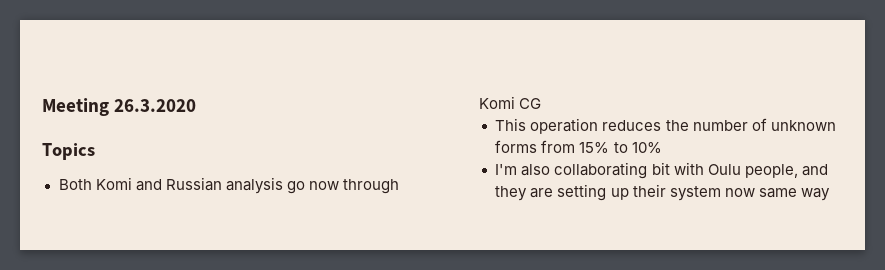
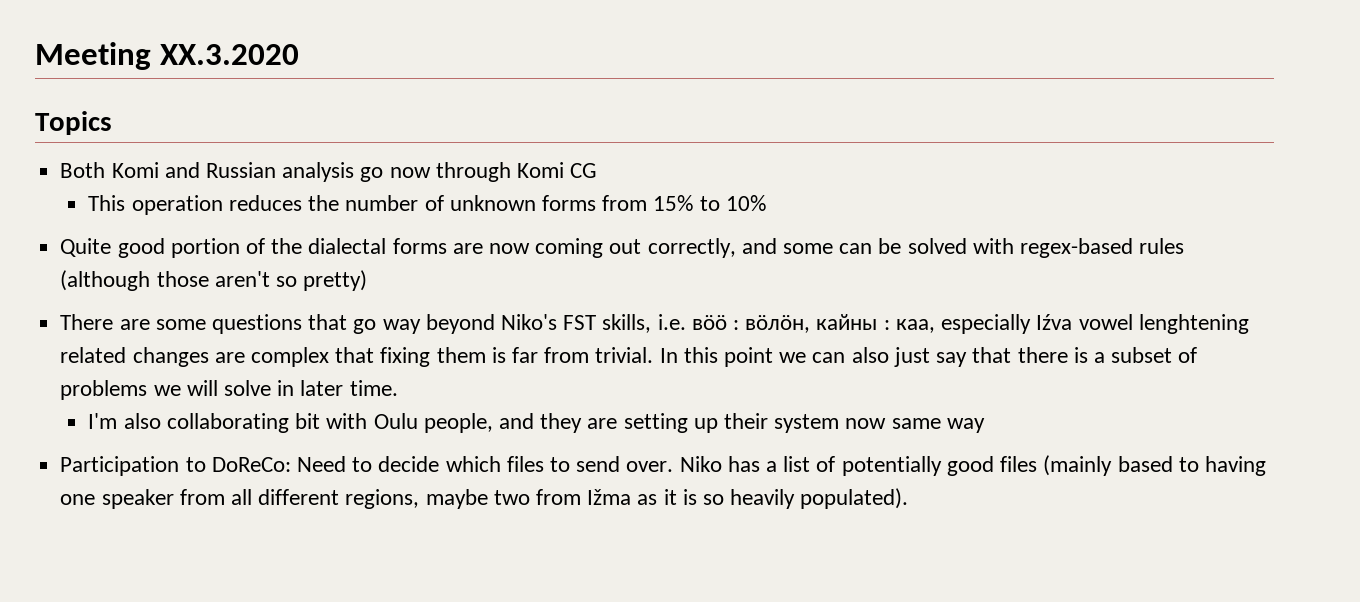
[114,99,197,112] 26.3.2020 -> [159,44,299,65] XX.3.2020
(662, 147) none -> [60,238,1185,258] [60,270,368,291] [60,314,1249,334] [60,347,1198,367] [60,380,398,400] // Quite good portion of the dialectal forms are now coming out correctly, and some can be solved with regex-based rules (although those aren't so pretty) // There are some questions that go way beyond Niko's FST skills, i.e. вӧӧ : вӧлӧн, кайны : каа, especially Iźva vowel lenghtening related changes are complex that fixing them is far from trivial. In this point we can also just say that there is a subset of problems we will solve in later time.
(830, 194) none -> [60,455,1266,476] [60,488,909,509] // Participation to DoReCo: Need to decide which files to send over. Niko has a list of potentially good files (mainly based to having one speaker from all different regions, maybe two from Ižma as it is so heavily populated).

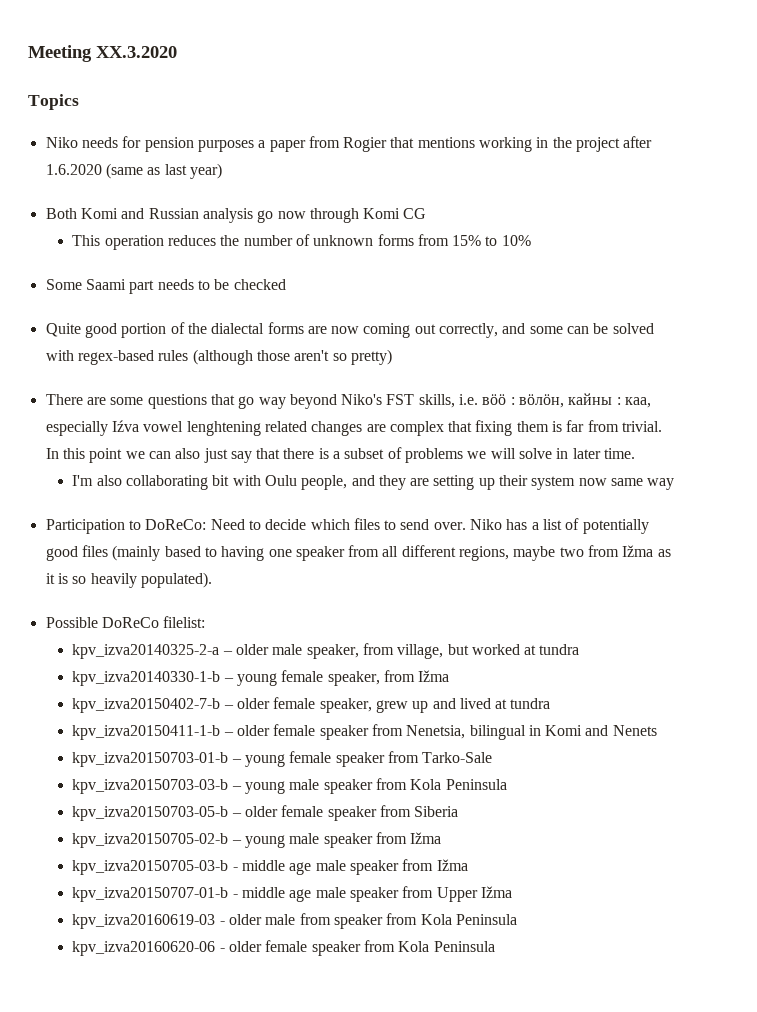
(112, 123) none -> [45,136,653,152] [45,163,222,179] // Niko needs for pension purposes a paper from Rogier that mentions working in the project after 1.6.2020 (same as last year)
(766, 203) none -> [45,279,286,294] // Some Saami part needs to be checked
(909, 498) none -> [45,616,206,628] [72,643,580,659] [72,670,450,686] [72,697,551,713] [72,724,657,740] [72,751,493,767] [72,778,507,794] [72,805,459,821] [72,832,442,848] [72,859,468,875] [72,886,512,902] [72,913,517,929] [72,940,495,956] // Possible DoReCo filelist: // kpv_izva20140325-2-a – older male speaker, from village, but worked at tundra // kpv_izva20140330-1-b – young female speaker, from Ižma // kpv_izva20150402-7-b – older female speaker, grew up and lived at tundra // kpv_izva20150411-1-b – older female speaker from Nenetsia, bilingual in Komi and Nenets // kpv_izva20150703-01-b – young female speaker from Tarko-Sale // kpv_izva20150703-03-b – young male speaker from Kola Peninsula // kpv_izva20150703-05-b – older female speaker from Siberia // kpv_izva20150705-02-b – young male speaker from Ižma // kpv_izva20150705-03-b - middle age male speaker from Ižma // kpv_izva20150707-01-b - middle age male speaker from Upper Ižma // kpv_izva20160619-03 - older male from speaker from Kola Peninsula // kpv_izva20160620-06 - older female speaker from Kola Peninsula

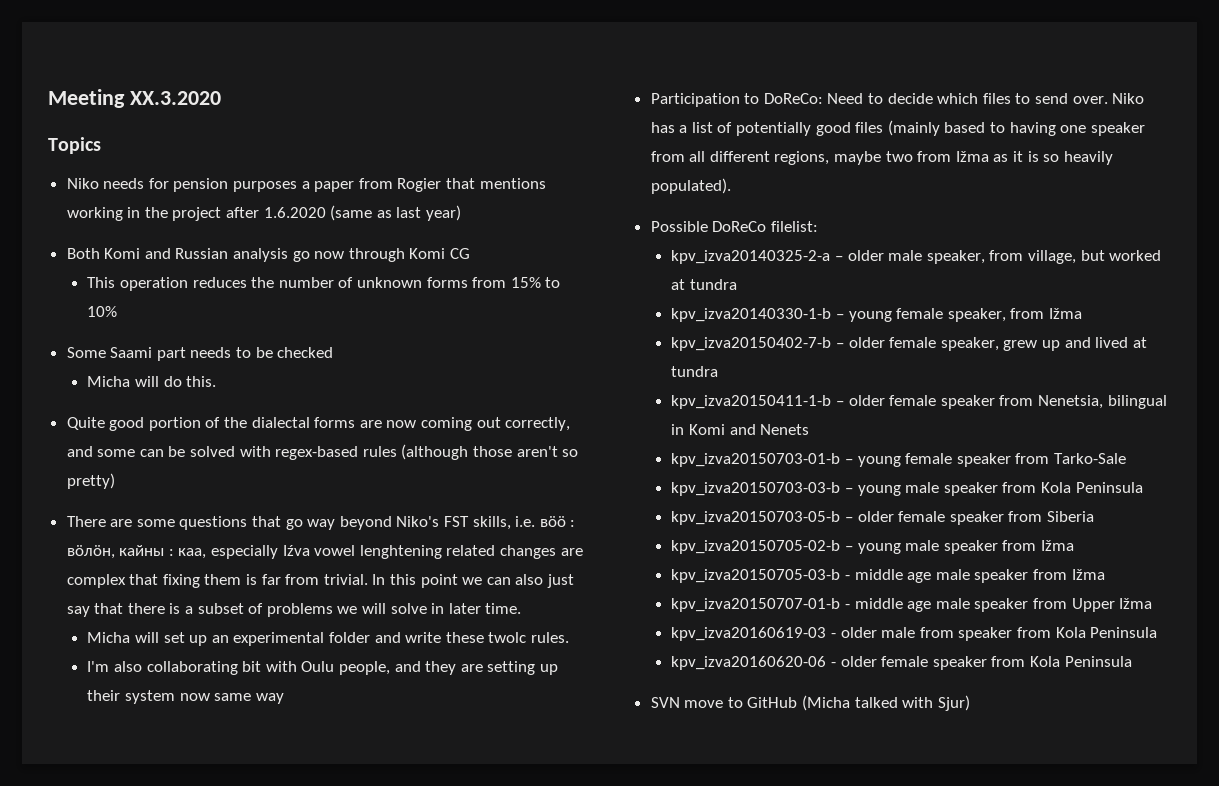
(286, 284) none -> [87,376,217,387] // Micha will do this.
(636, 453) none -> [87,632,569,646] // Micha will set up an experimental folder and write these twolc rules.
(495, 946) none -> [650,695,970,711] // SVN move to GitHub (Micha talked with Sjur)

